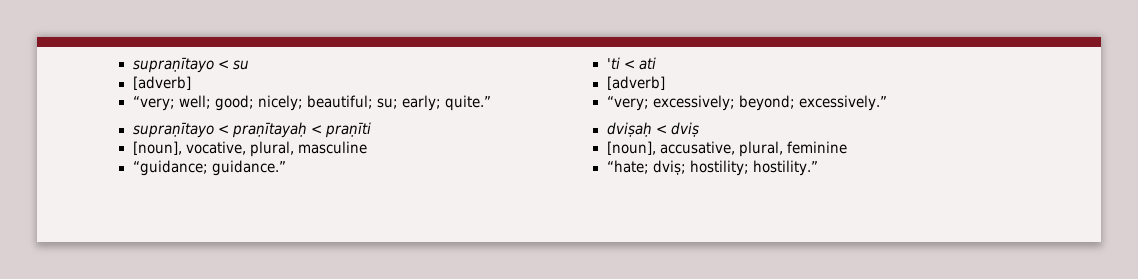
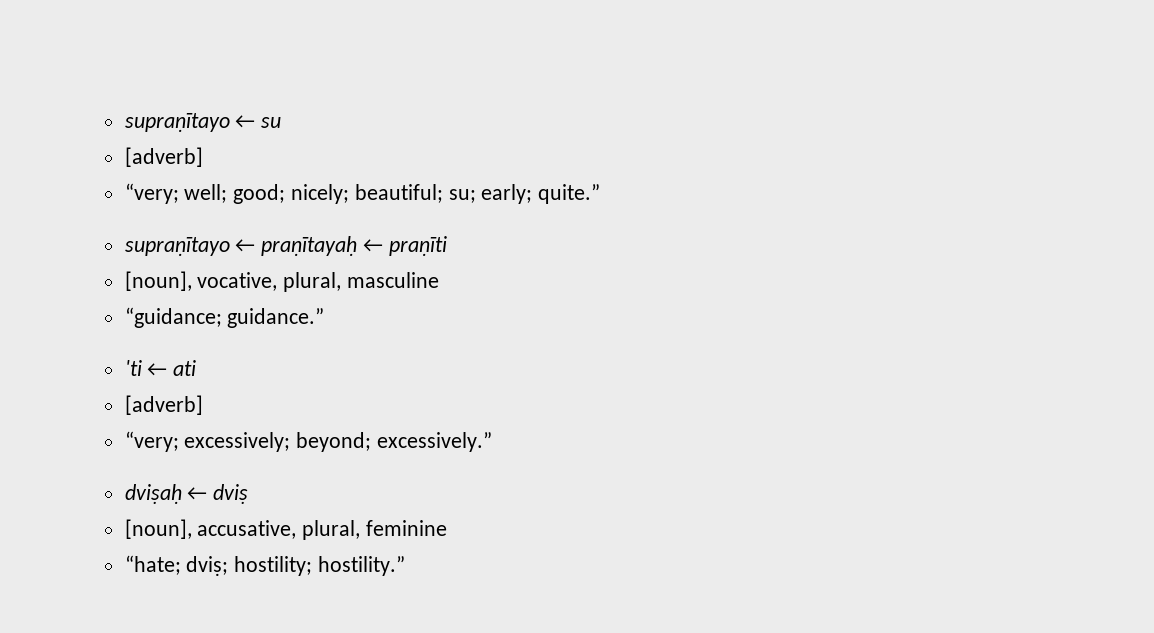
[132,57,229,73] supraṇītayo < -> [124,113,256,132] supraṇītayo ←
[217,122,322,138] < praṇītayaḥ < -> [235,236,384,256] ← praṇītayaḥ ←
[623,60,635,69] < -> [147,363,168,376] ←
[655,125,667,134] < -> [187,487,208,500] ←

